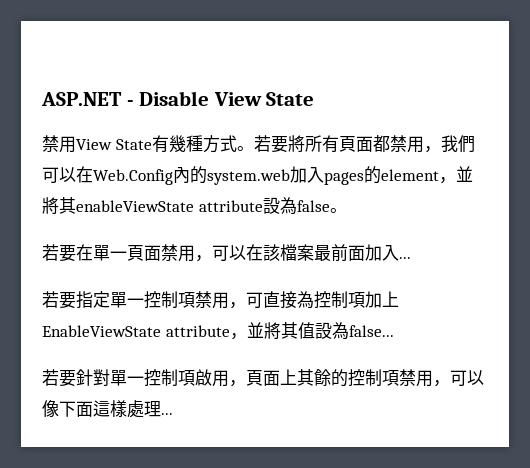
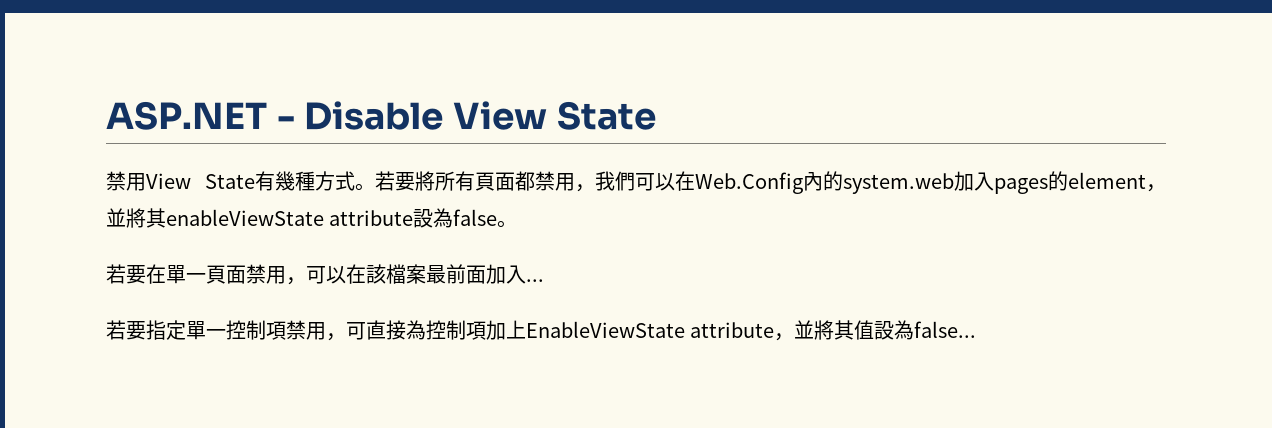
[42,369,484,387] [42,400,173,418] // 若要針對單一控制項啟用，頁面上其餘的控制項禁用，可以像下面這樣處理... -> (977, 329) none

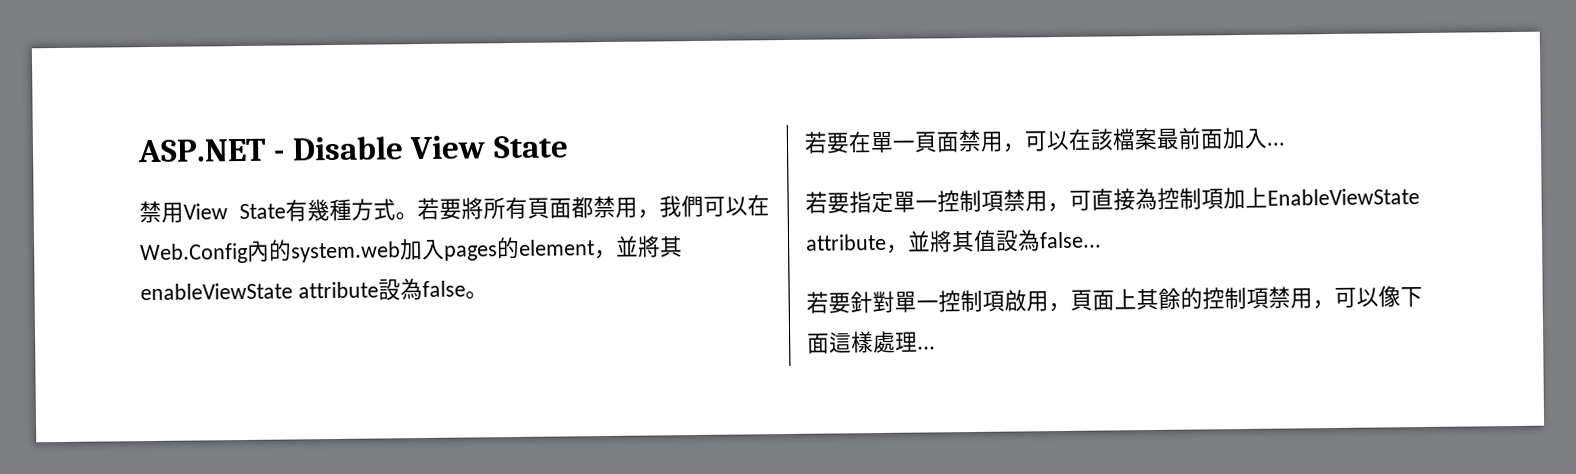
(977, 329) none -> [806,285,1423,314] [807,330,936,354] // 若要針對單一控制項啟用，頁面上其餘的控制項禁用，可以像下面這樣處理...

